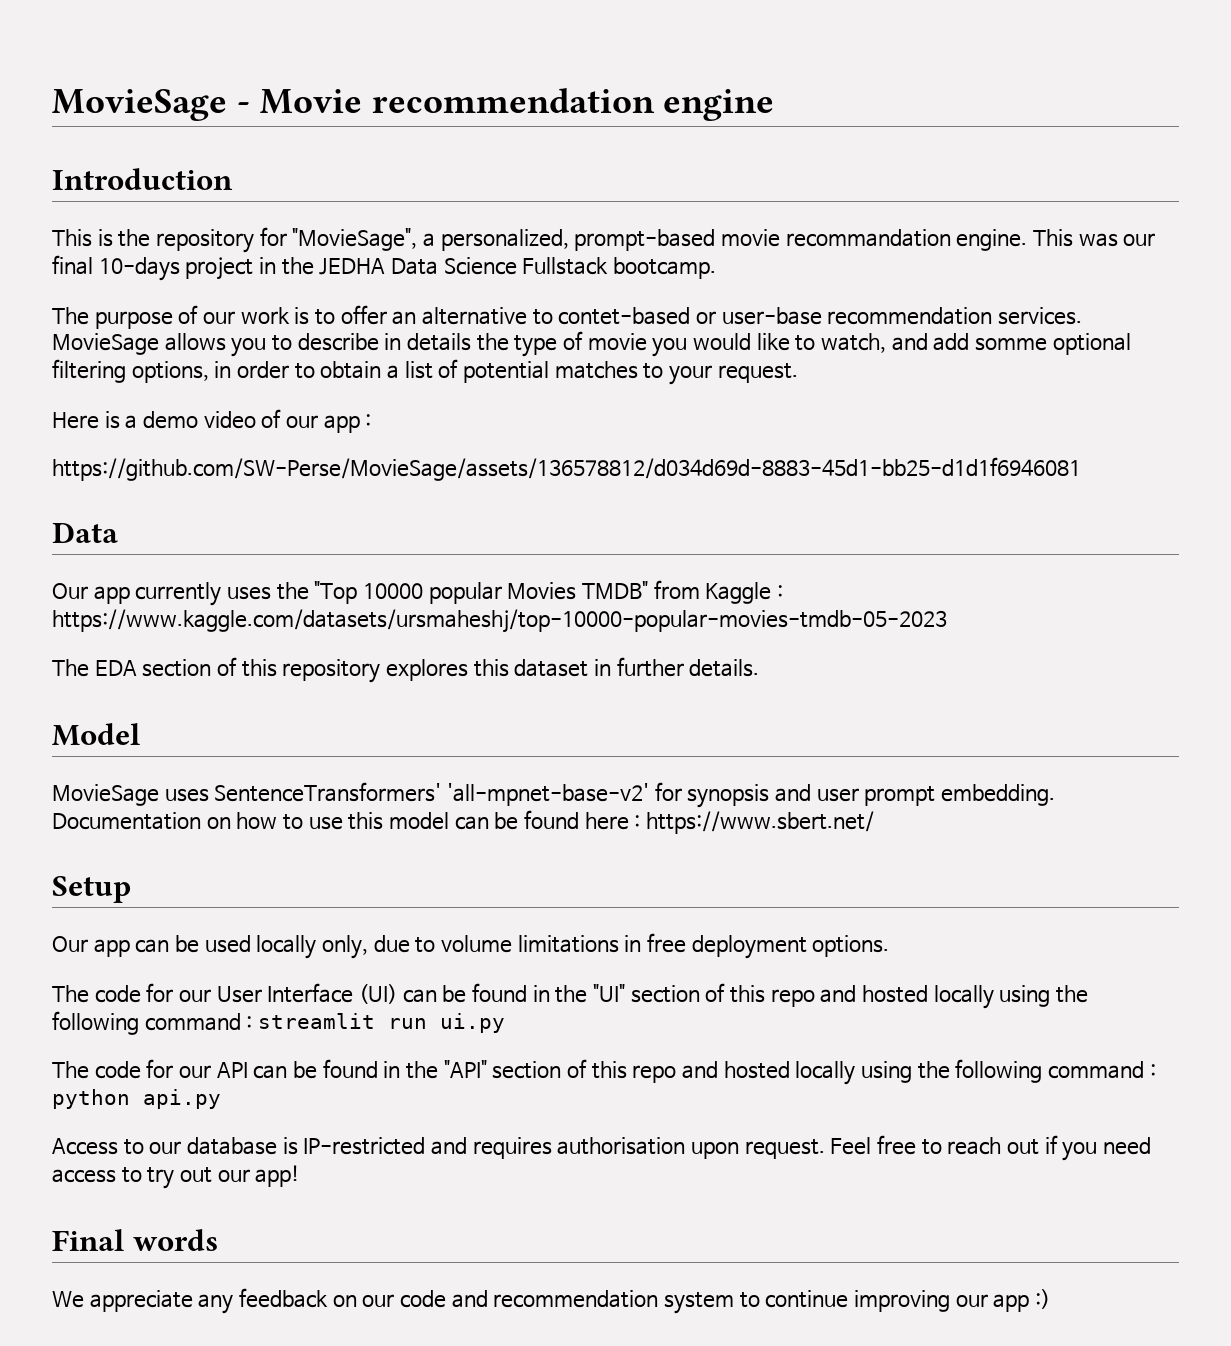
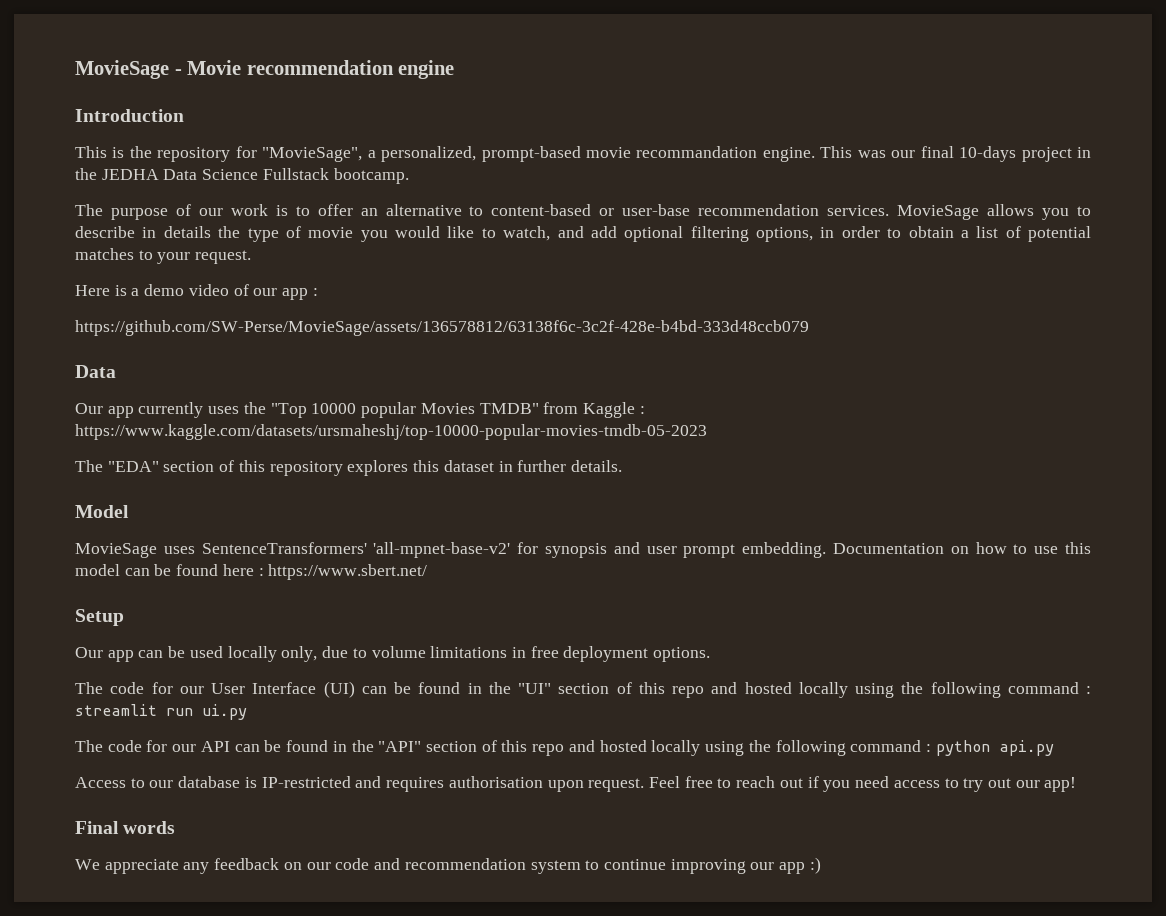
[558,307,691,325] contet-based -> [491,204,592,216] content-based
[975,337,1048,351] somme -> (617, 232) none
[52,457,1081,481] https://github.com/SW-Perse/MovieSage/assets/136578812/d034d69d-8883-45d1-bb25-d1d1f6946081 -> [75,320,809,336] https://github.com/SW-Perse/MovieSage/assets/136578812/63138f6c-3c2f-428e-b4bd-333d48ccb079
[94,660,137,676] EDA -> [107,461,159,472] "EDA"

